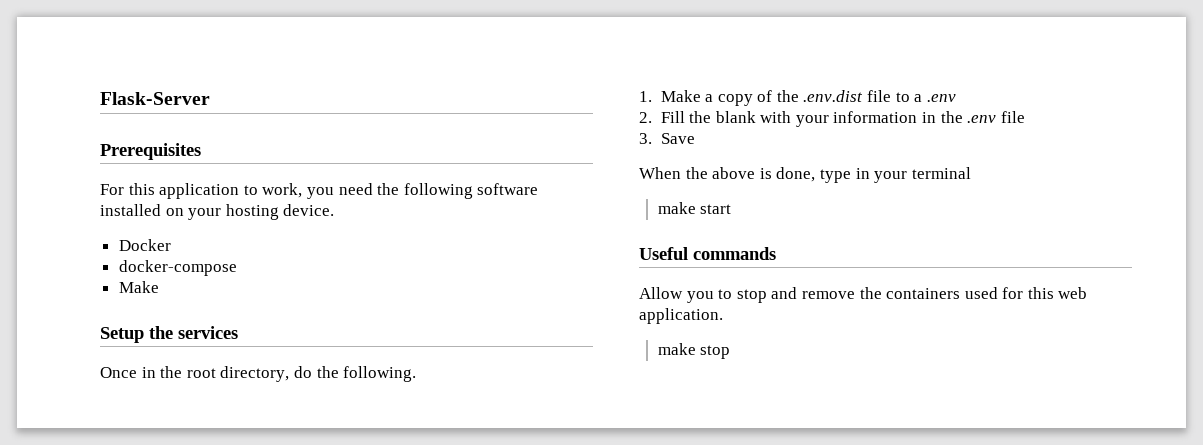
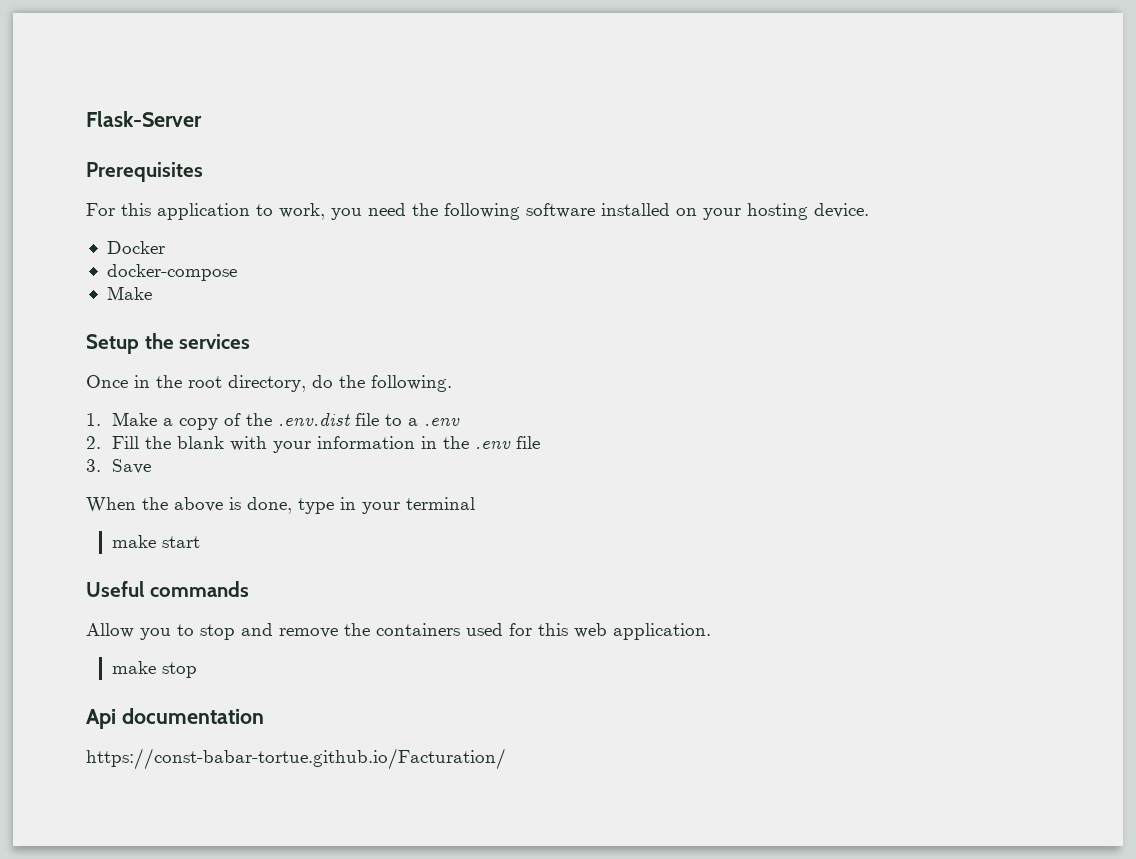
(731, 352) none -> [86,708,264,729] [86,748,506,770] // Api documentation // https://const-babar-tortue.github.io/Facturation/

